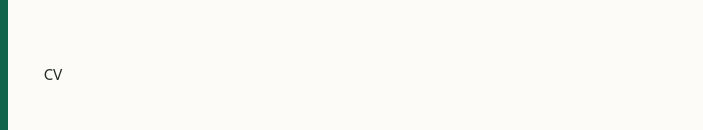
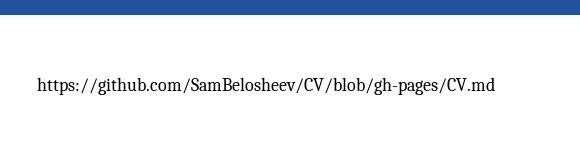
[44,69,63,80] CV -> [37,77,495,95] https://github.com/SamBelosheev/CV/blob/gh-pages/CV.md

